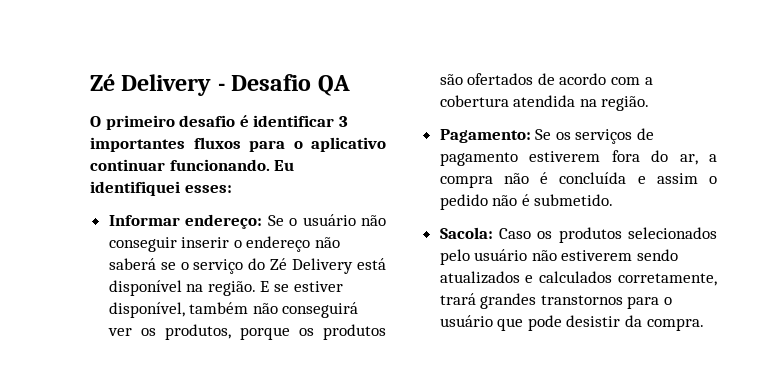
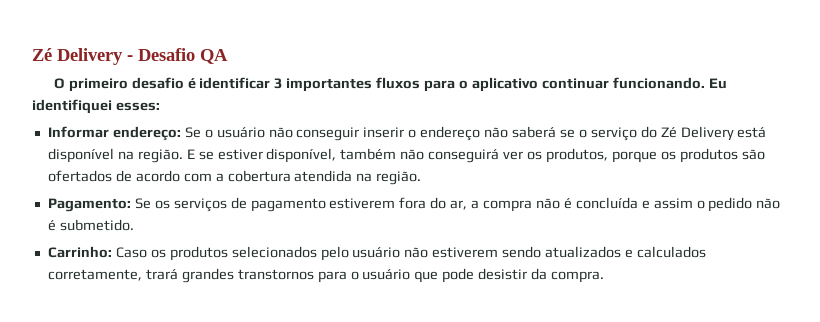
[439,227,493,239] Sacola: -> [47,246,112,258] Carrinho:

